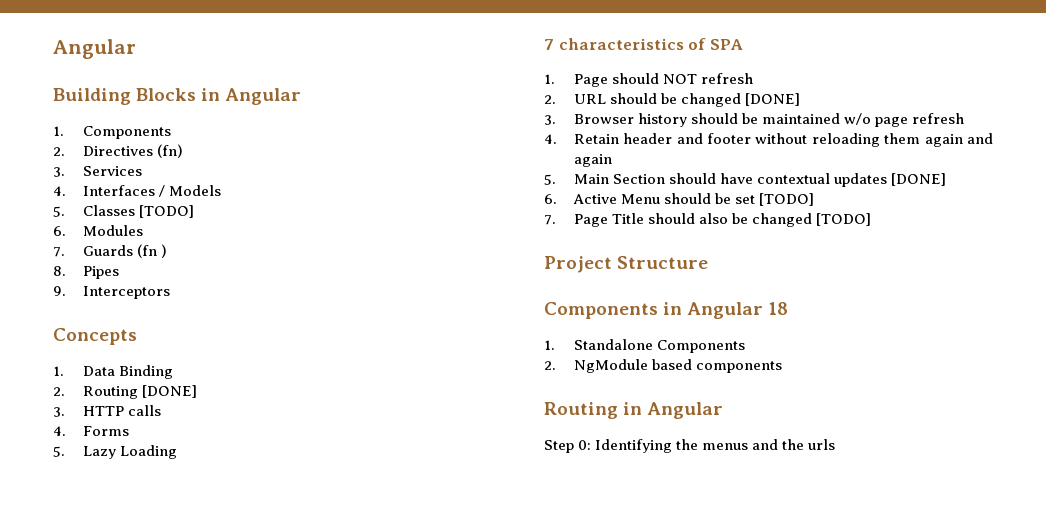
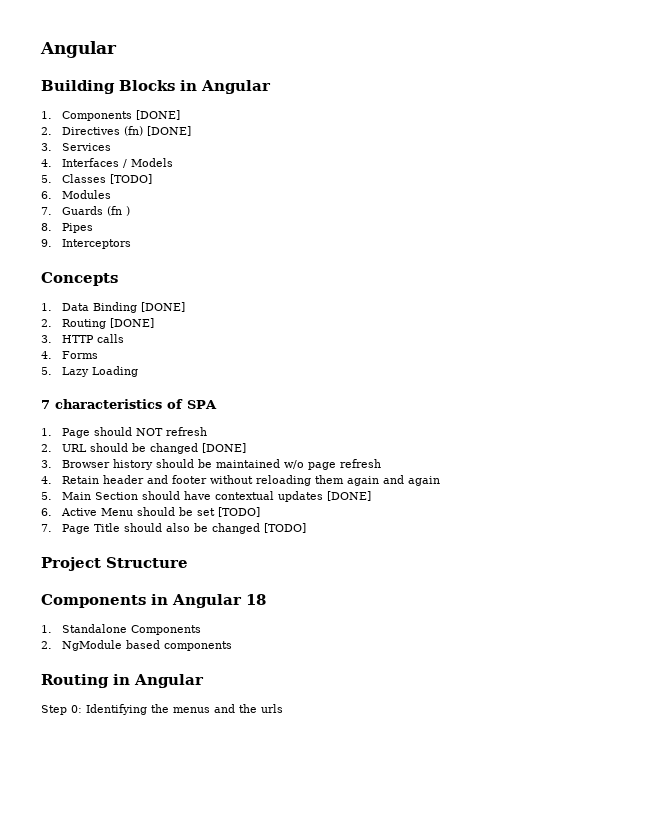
(171, 132) none -> [136,110,181,120] [DONE]
(183, 151) none -> [147,126,192,136] [DONE]
(173, 372) none -> [141,302,186,312] [DONE]

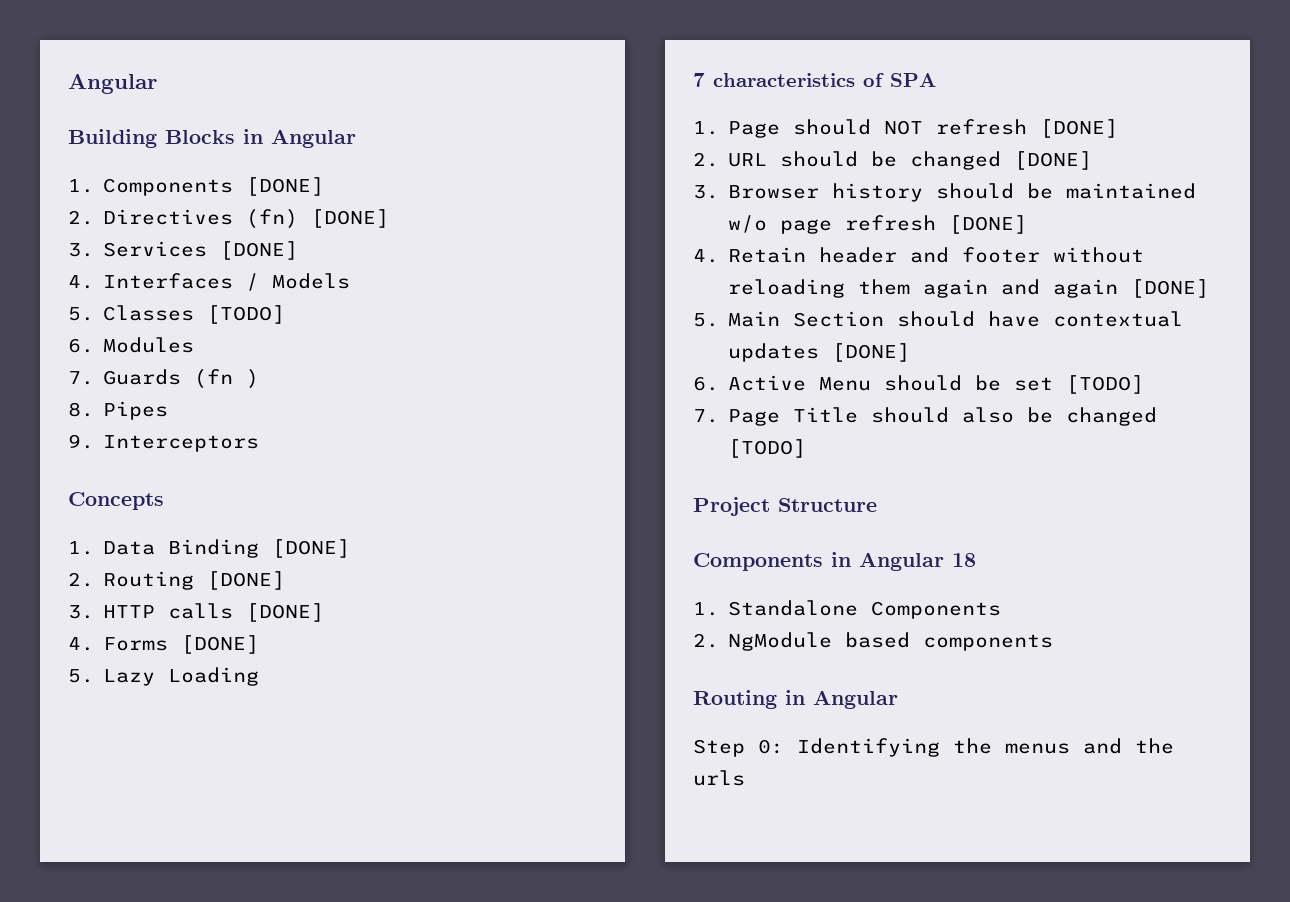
(112, 147) none -> [220,241,299,260] [DONE]
(125, 338) none -> [246,603,325,622] [DONE]
(99, 355) none -> [181,635,260,654] [DONE]
(208, 431) none -> [1040,119,1119,138] [DONE]
(382, 463) none -> [949,215,1028,234] [DONE]
(441, 481) none -> [1131,279,1210,298] [DONE]

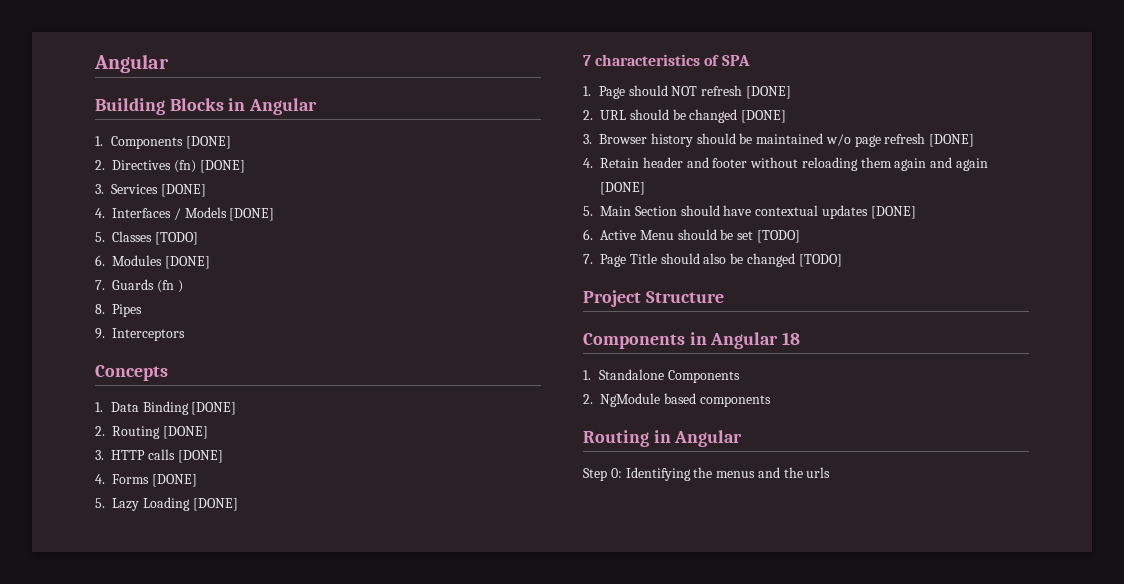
(351, 281) none -> [229,208,275,221] [DONE]
(195, 345) none -> [164,256,210,269] [DONE]
(260, 676) none -> [192,498,238,511] [DONE]

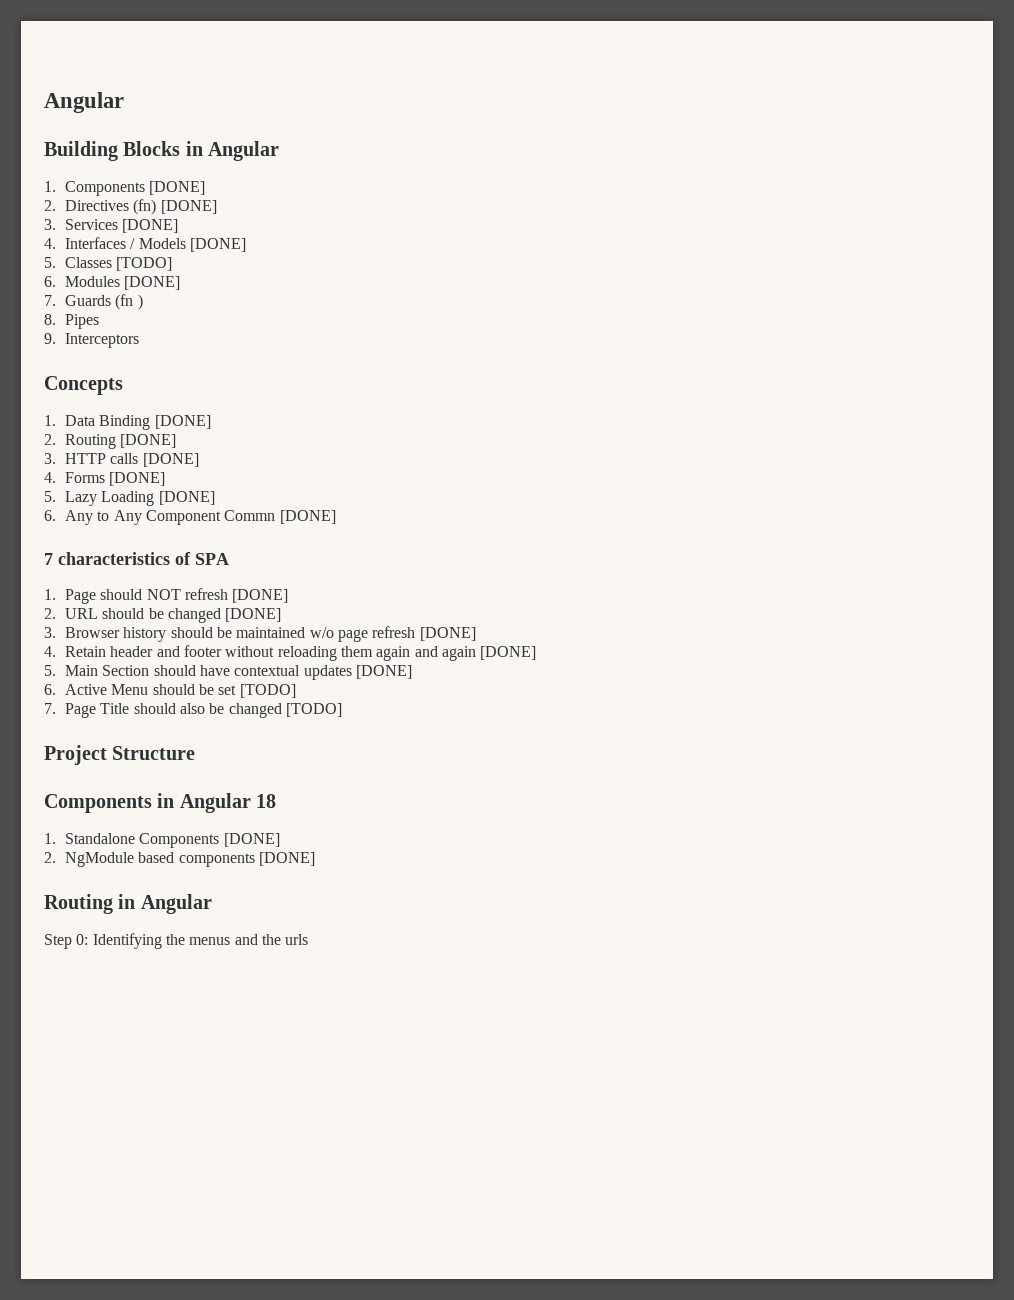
(238, 504) none -> [44,510,336,525] // 6. Any to Any Component Commn [DONE]
(740, 376) none -> [223,833,280,847] [DONE]
(771, 401) none -> [259,852,316,866] [DONE]

